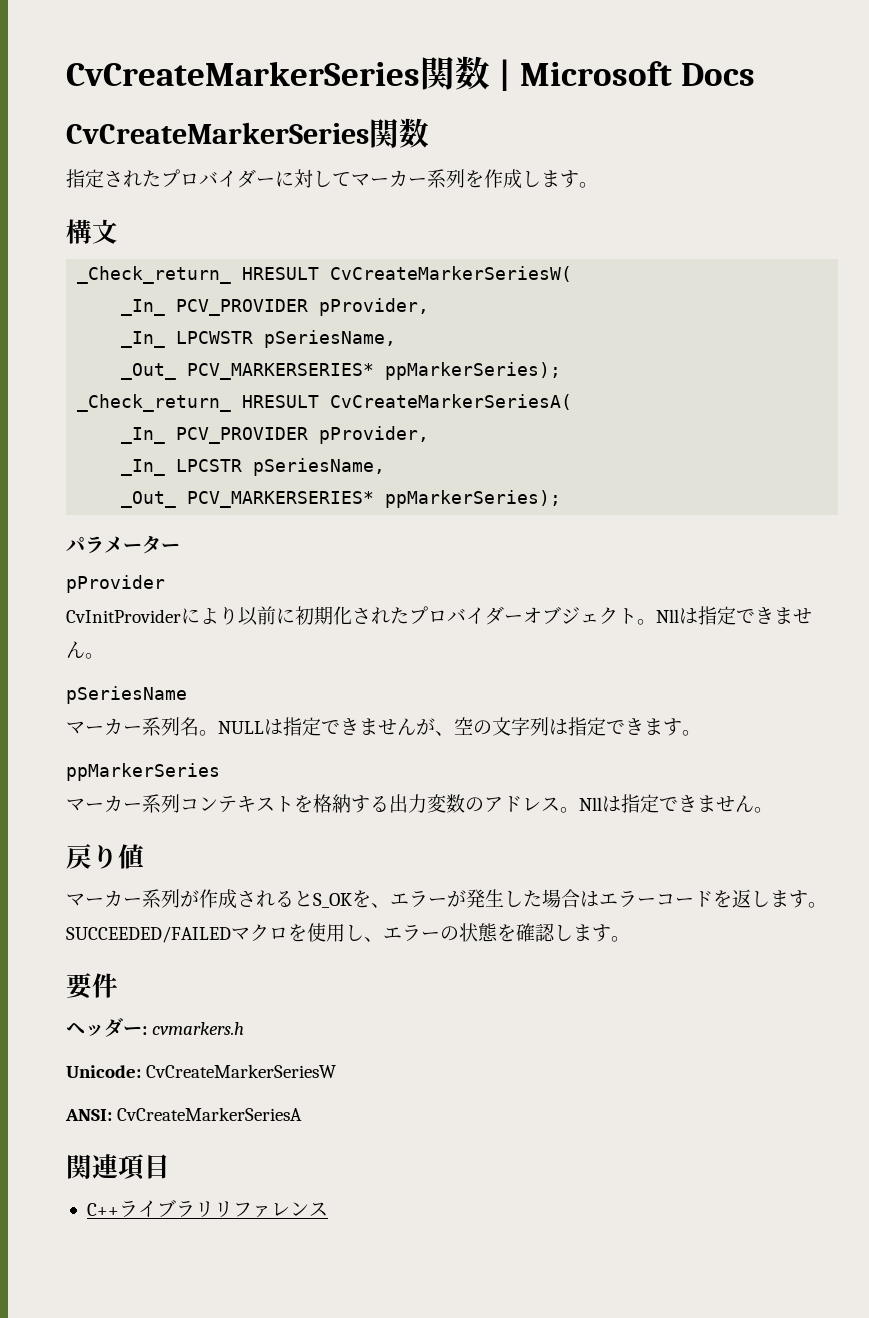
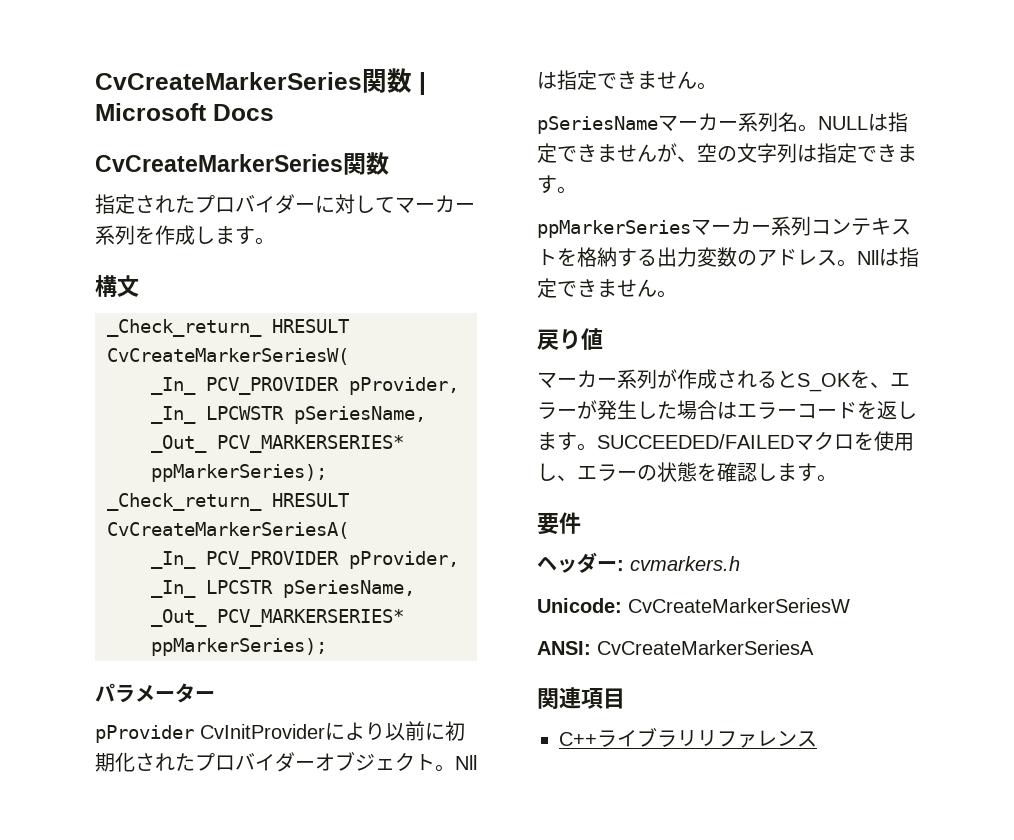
(165, 584) // -> (194, 734) none
(187, 695) // -> (658, 125) none
(220, 772) // -> (691, 229) none

